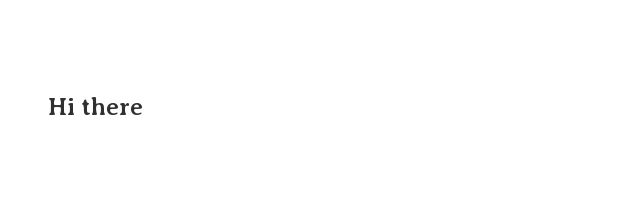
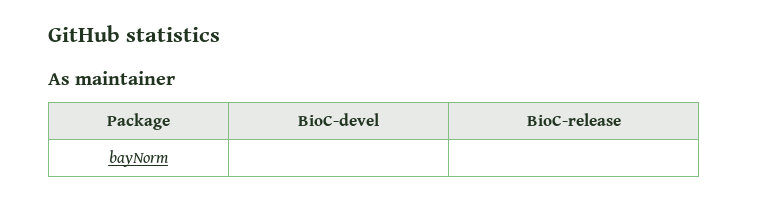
[48,97,144,115] Hi there -> [48,25,221,42] [48,71,176,85] [107,113,170,130] [298,113,379,126] [526,113,621,126] [108,150,169,167] GitHub statistics // As maintainer // Package | BioC-devel | BioC-release // bayNorm | |

